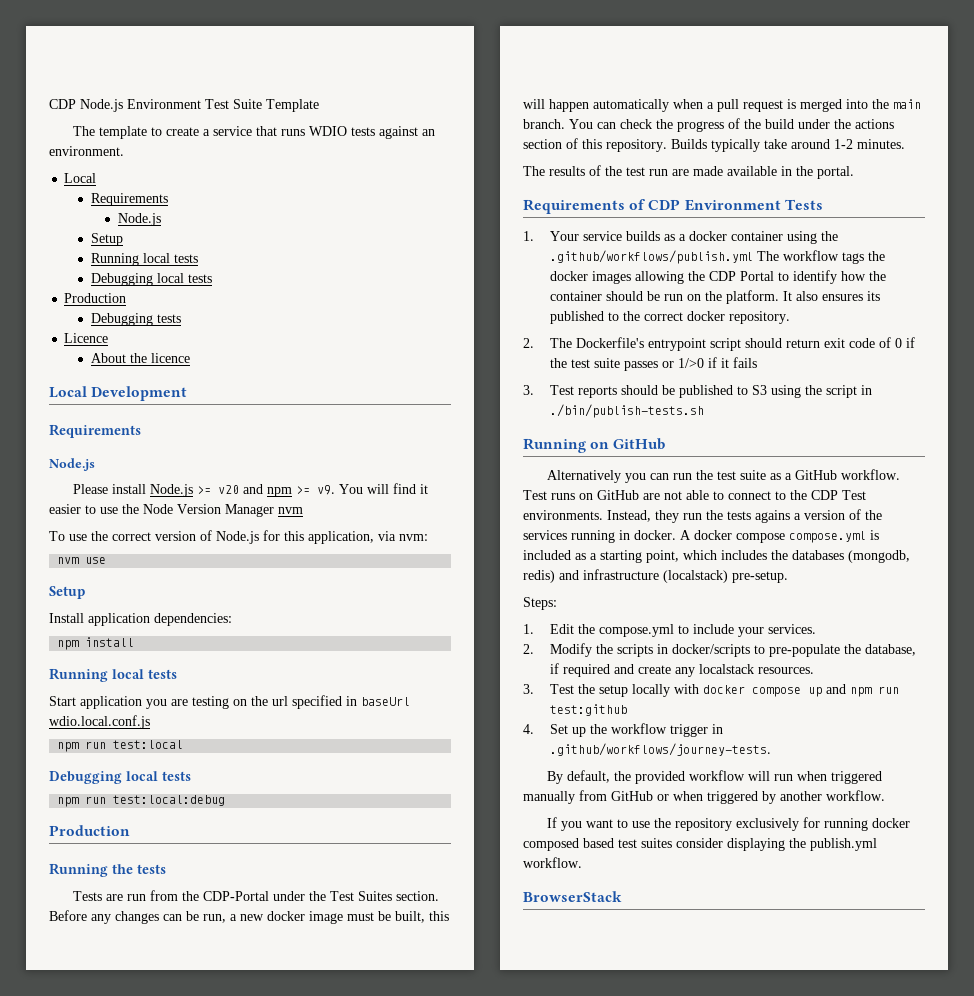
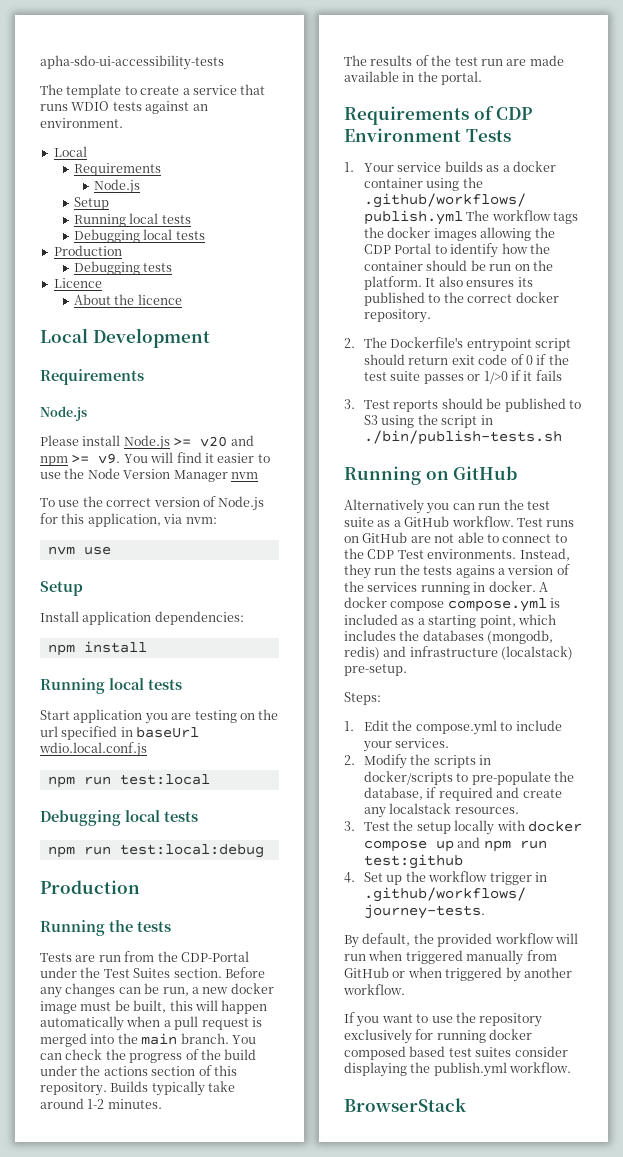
[49,99,319,112] CDP Node.js Environment Test Suite Template -> [40,55,224,70] apha-sdo-ui-accessibility-tests

